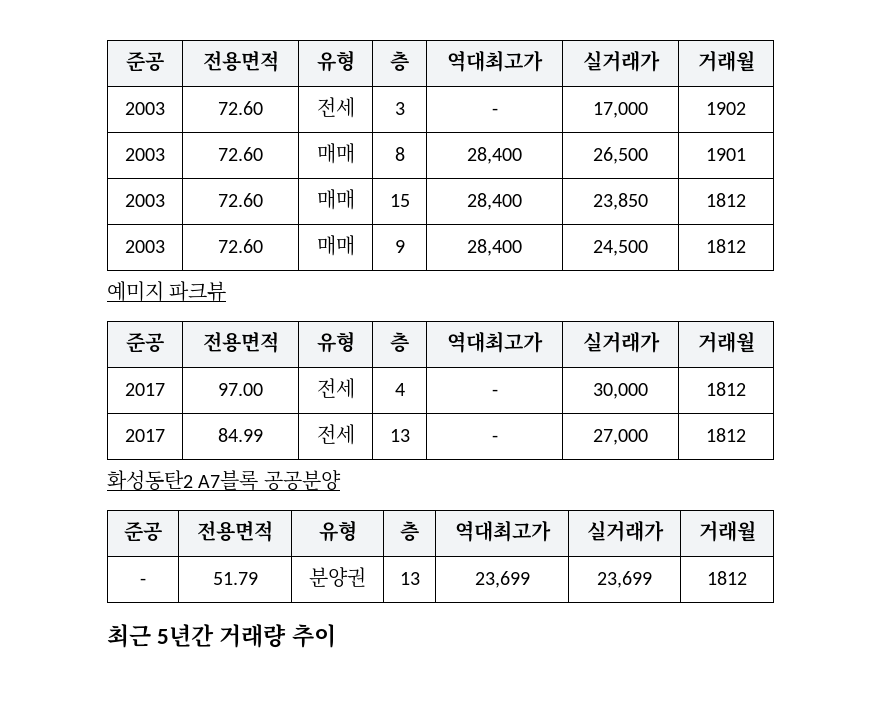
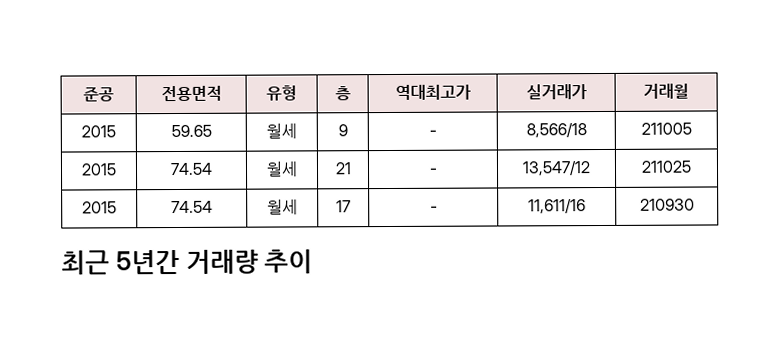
[126,52,164,71] [202,50,279,72] [316,50,355,72] [390,51,409,71] [447,50,543,72] [582,50,660,72] [697,50,755,72] [125,102,165,115] [218,101,263,115] [316,97,355,118] [394,102,405,115] [491,108,498,115] [593,102,648,118] [706,102,746,115] [125,148,165,161] [218,147,263,161] [316,143,355,164] [394,147,405,161] [467,147,522,164] [593,147,648,164] [706,148,746,161] [125,194,165,207] [218,193,263,207] [316,189,355,210] [389,194,410,207] [467,193,522,210] [593,193,648,210] [706,193,746,207] [125,240,165,253] [218,239,263,253] [316,235,355,256] [394,240,405,253] [467,239,522,256] [593,240,648,256] [706,239,746,253] [107,281,227,302] [126,333,164,352] [202,331,279,353] [316,331,355,353] [390,332,409,352] [447,331,543,353] [582,331,660,353] [697,331,755,353] [125,383,165,396] [218,383,263,396] [316,378,355,399] [394,383,405,396] [491,389,498,396] [593,383,648,399] [706,382,746,396] [125,429,165,442] [218,428,263,442] [316,424,355,445] [389,429,410,442] [491,435,498,442] [593,429,648,445] [706,428,746,442] [107,470,341,491] [124,522,162,541] [197,520,273,542] [318,520,357,542] [400,521,419,541] [454,520,551,542] [586,520,664,542] [698,520,756,542] [140,578,146,585] [212,572,258,585] [309,567,366,587] [399,572,420,585] [474,571,530,588] [597,571,652,588] [707,571,747,585] 준공 | 전용면적 | 유형 | 층 | 역대최고가 | 실거래가 | 거래월 // 2003 | 72.60 | 전세 | 3 | - | 17,000 | 1902 // 2003 | 72.60 | 매매 | 8 | 28,400 | 26,500 | 1901 // 2003 | 72.60 | 매매 | 15 | 28,400 | 23,850 | 1812 // 2003 | 72.60 | 매매 | 9 | 28,400 | 24,500 | 1812 // 예미지 파크뷰 // 준공 | 전용면적 | 유형 | 층 | 역대최고가 | 실거래가 | 거래월 // 2017 | 97.00 | 전세 | 4 | - | 30,000 | 1812 // 2017 | 84.99 | 전세 | 13 | - | 27,000 | 1812 // 화성동탄2 A7블록 공공분양 // 준공 | 전용면적 | 유형 | 층 | 역대최고가 | 실거래가 | 거래월 // - | 51.79 | 분양권 | 13 | 23,699 | 23,699 | 1812 -> [83,87,114,102] [160,85,222,102] [266,85,297,101] [334,86,351,101] [394,84,471,100] [525,84,587,100] [643,83,689,99] [81,125,116,138] [170,124,212,138] [266,123,297,139] [337,124,348,137] [428,129,437,136] [525,123,587,138] [640,122,692,135] [81,163,117,176] [170,162,213,176] [266,161,298,177] [334,162,352,175] [428,167,438,174] [522,161,591,176] [641,160,692,173] [82,201,117,214] [171,200,213,214] [267,199,298,215] [336,200,351,213] [429,205,438,212] [528,199,586,214] [639,198,695,211] 준공 | 전용면적 | 유형 | 층 | 역대최고가 | 실거래가 | 거래월 // 2015 | 59.65 | 월세 | 9 | - | 8,566/18 | 211005 // 2015 | 74.54 | 월세 | 21 | - | 13,547/12 | 211025 // 2015 | 74.54 | 월세 | 17 | - | 11,611/16 | 210930

